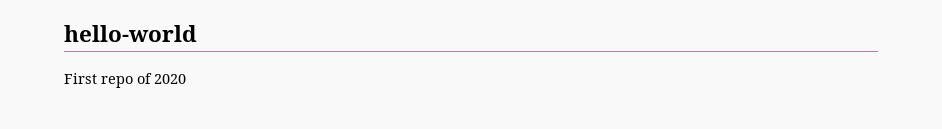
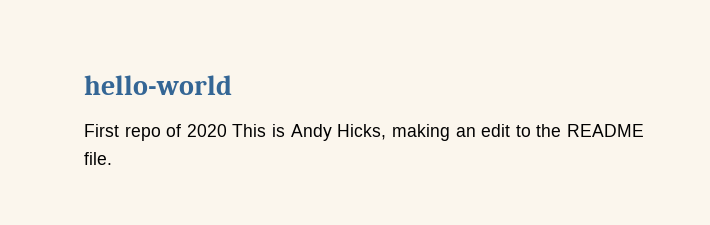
(186, 79) none -> [232,124,645,141] [84,152,112,165] This is Andy Hicks, making an edit to the README file.

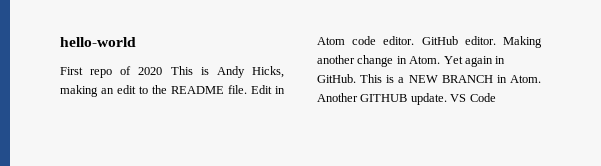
(112, 158) none -> [251,85,285,94] [317,36,542,48] [317,55,506,67] [317,74,541,83] [317,93,496,105] Edit in Atom code editor. GitHub editor. Making another change in Atom. Yet again in GitHub. This is a NEW BRANCH in Atom. Another GITHUB update. VS Code

